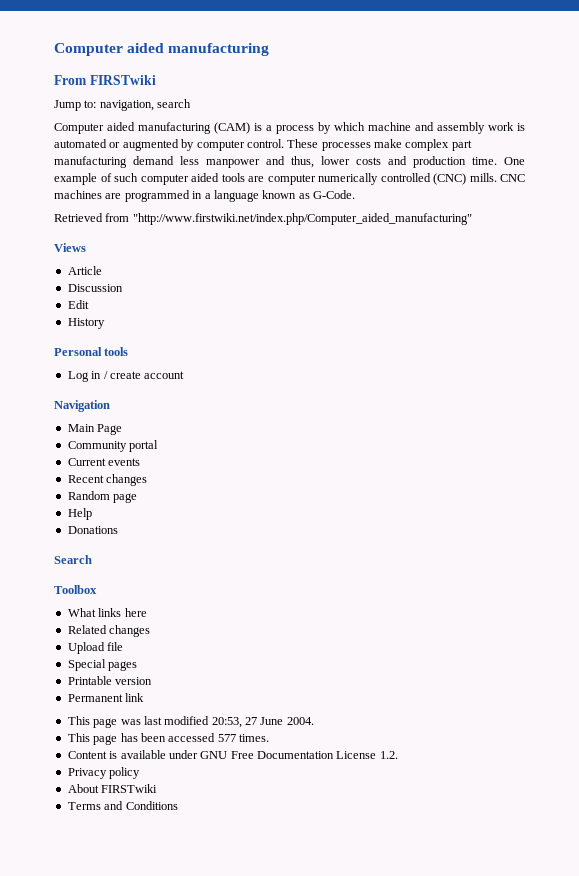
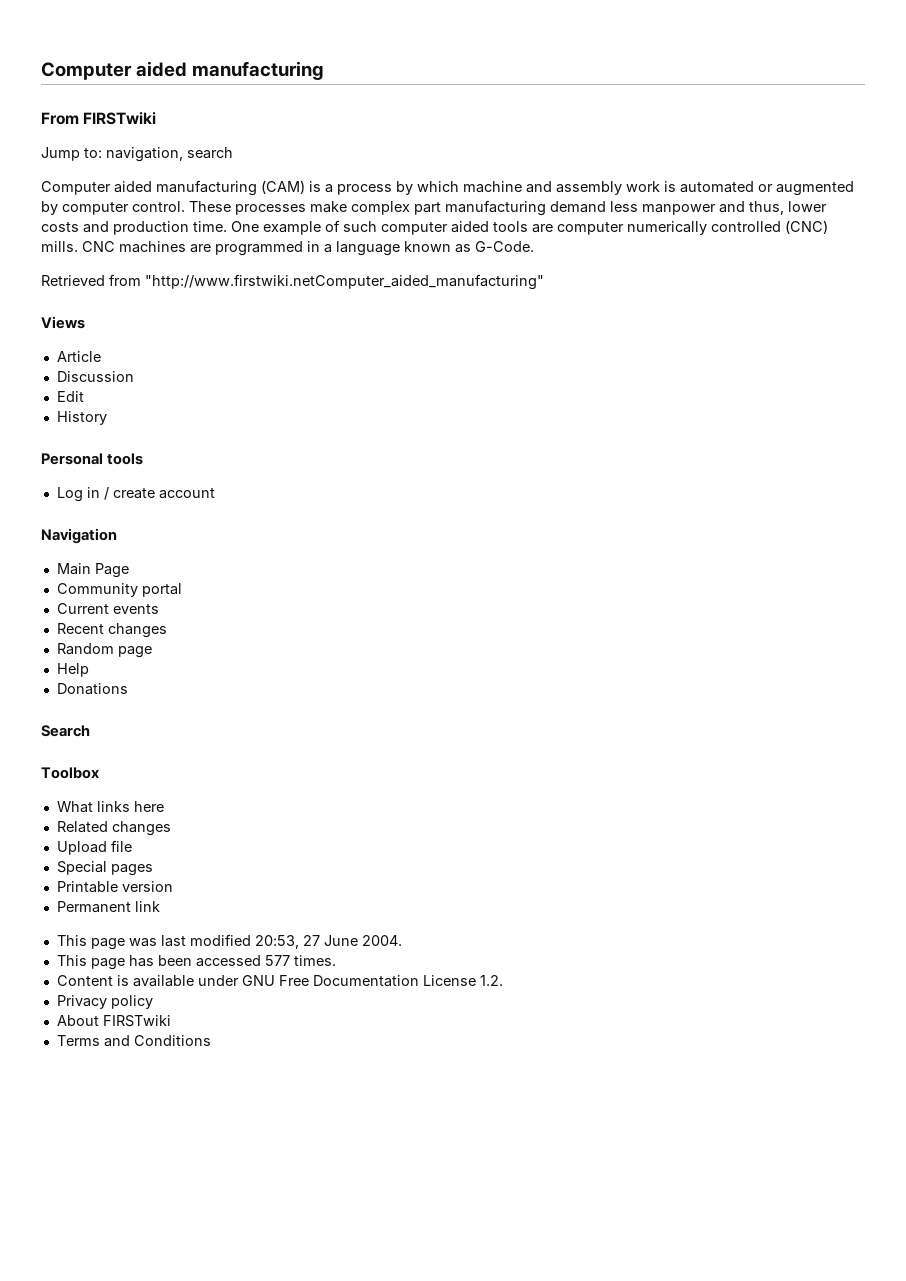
[132,213,472,225] "http://www.firstwiki.net/index.php/Computer_aided_manufacturing" -> [145,274,544,290] "http://www.firstwiki.netComputer_aided_manufacturing"

